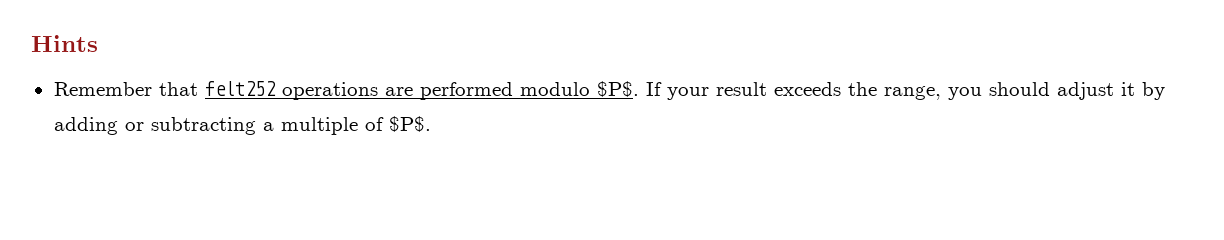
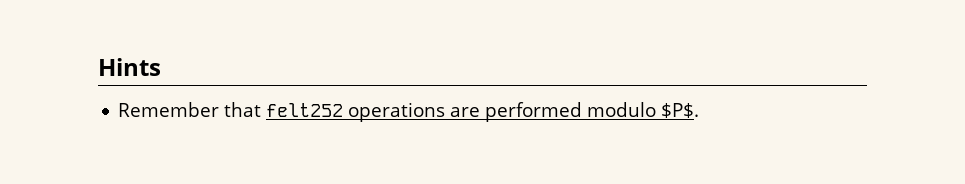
[645,82,1165,100] [53,116,431,135] If your result exceeds the range, you should adjust it by adding or subtracting a multiple of $P$. -> (700, 110) none

